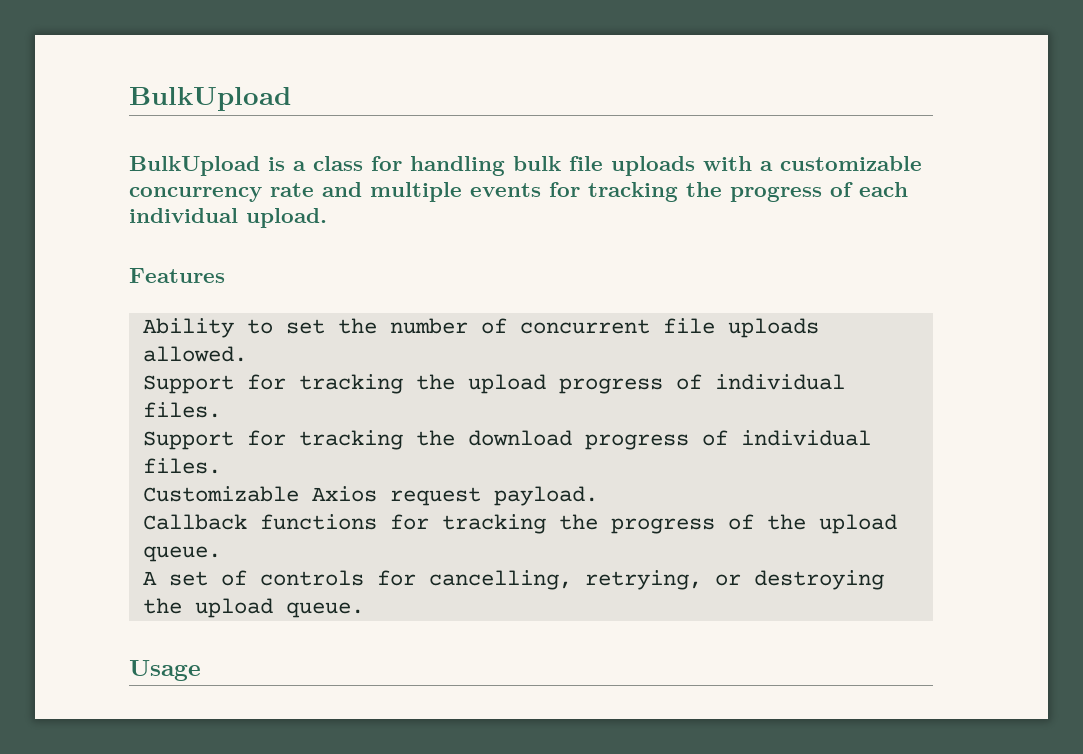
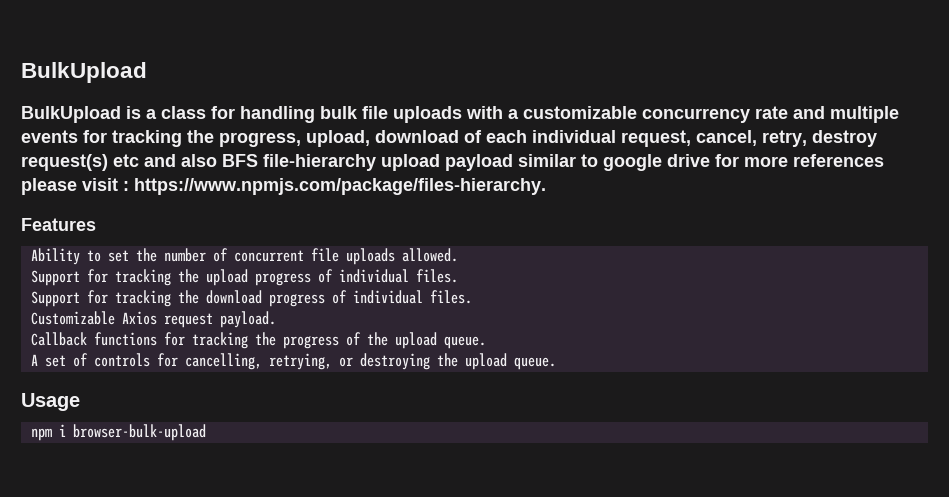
[730,182,908,202] [129,208,327,228] progress of each individual upload. -> [219,130,877,147] [21,154,884,171] [21,178,546,195] progress, upload, download of each individual request, cancel, retry, destroy request(s) etc and also BFS file-hierarchy upload payload similar to google drive for more references please visit : https://www.npmjs.com/package/files-hierarchy.
(201, 670) none -> [30,424,206,441] // npm i browser-bulk-upload

